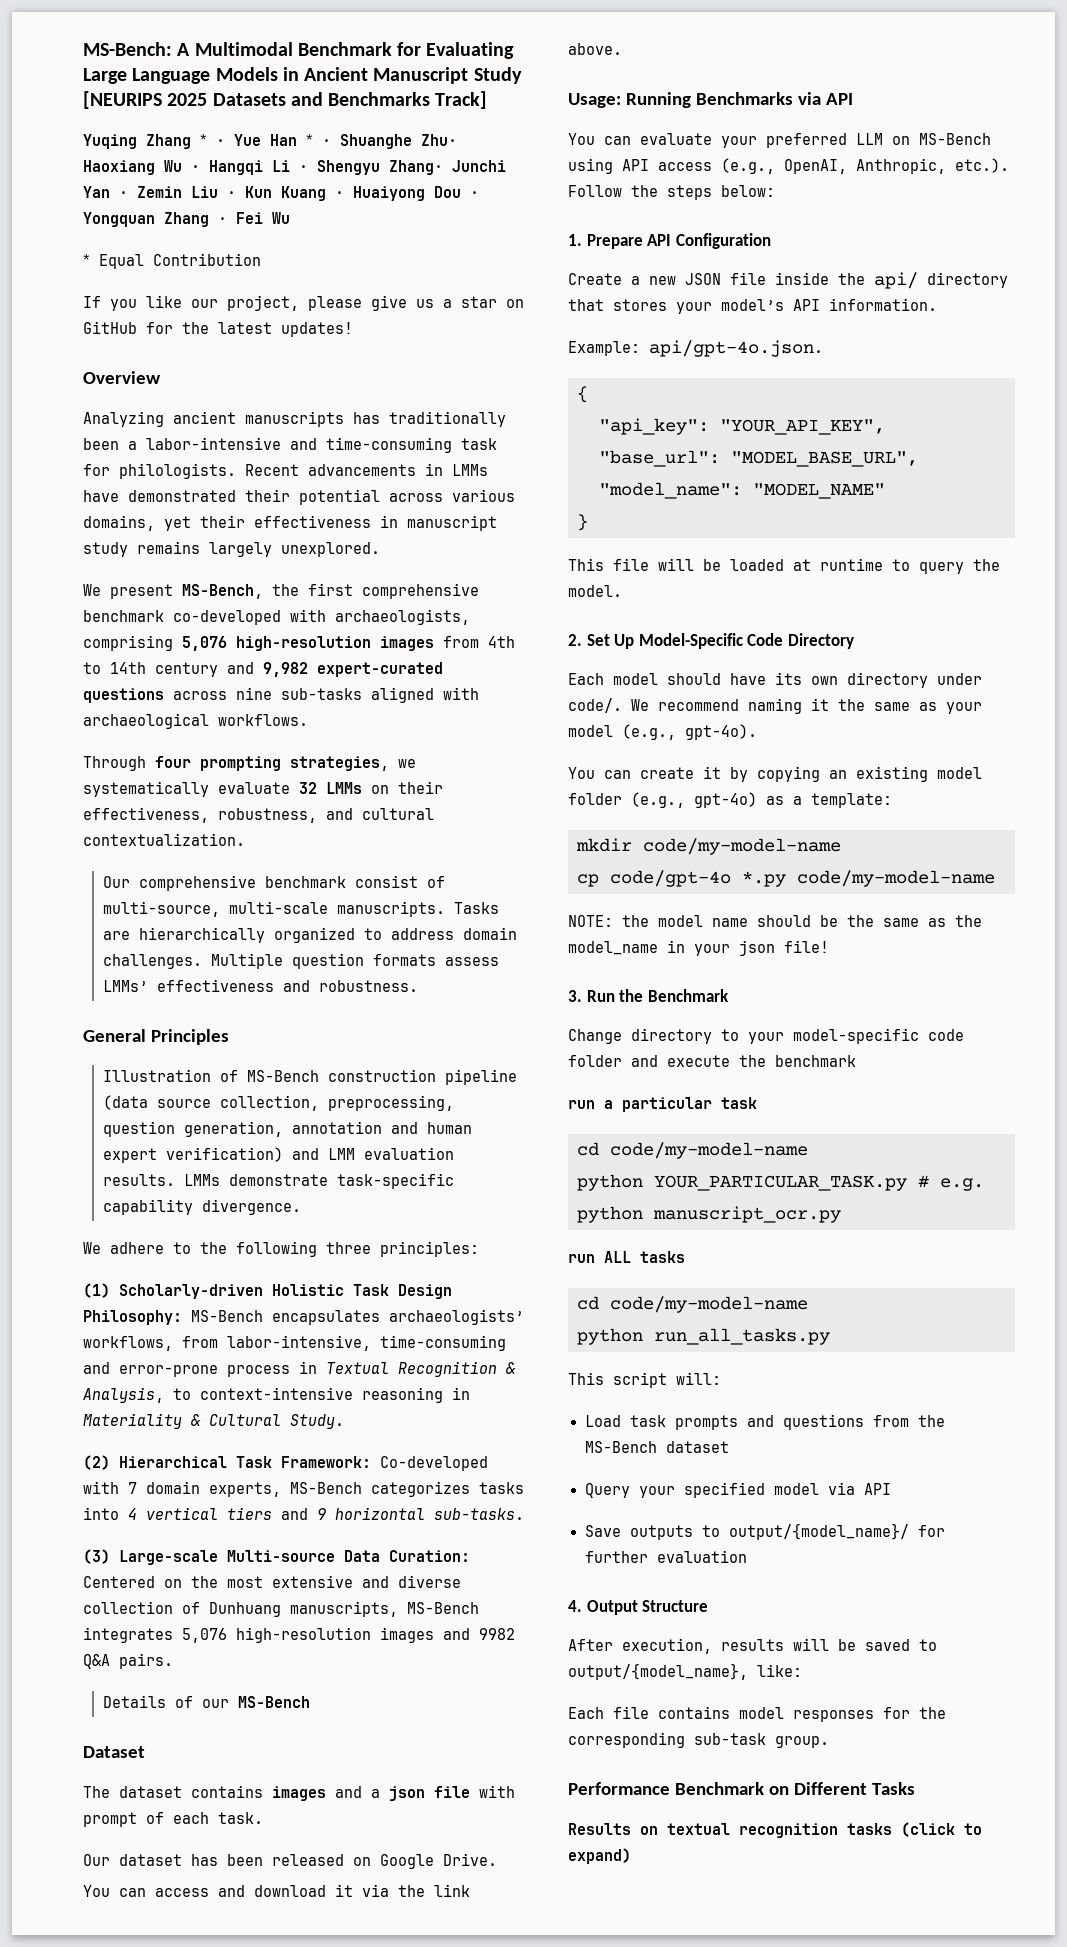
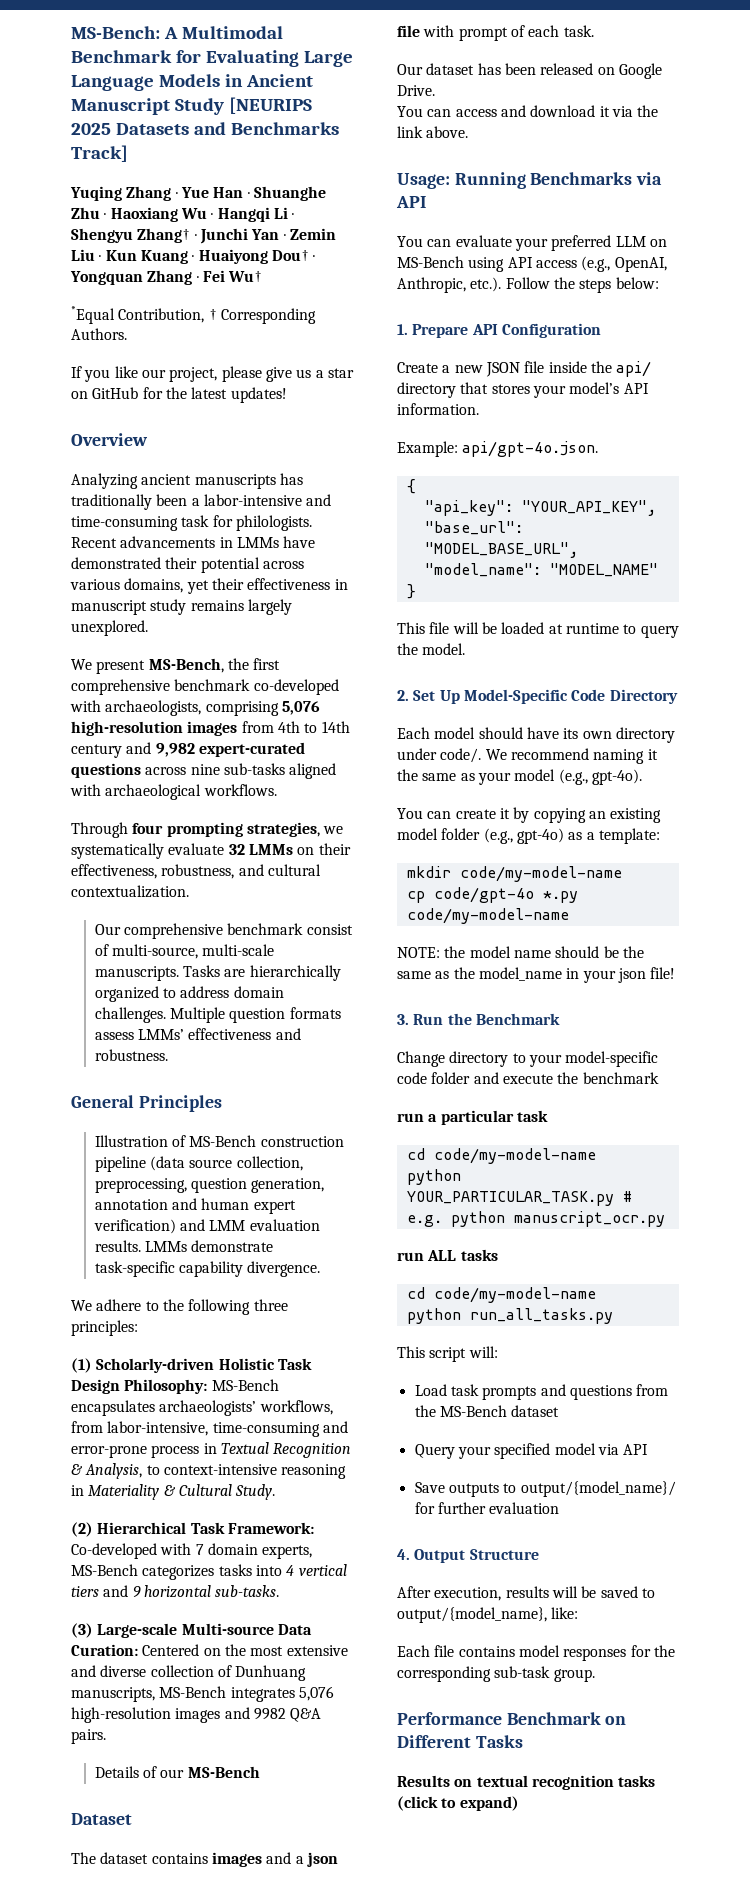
[200,134,207,141] * -> (172, 193) none
[306,134,313,141] * -> (244, 192) none
[421,134,457,146] Zhu· -> [71,207,107,219] Zhu ·
[389,160,443,175] Zhang· -> [137,228,197,243] Zhang† ·
[434,186,461,198] Dou -> [271,250,309,261] Dou†
[272,212,290,224] [83,253,261,269] Wu // * Equal Contribution -> [228,271,263,282] [71,306,316,324] [71,328,127,340] Wu† // *Equal Contribution, † Corresponding Authors.

